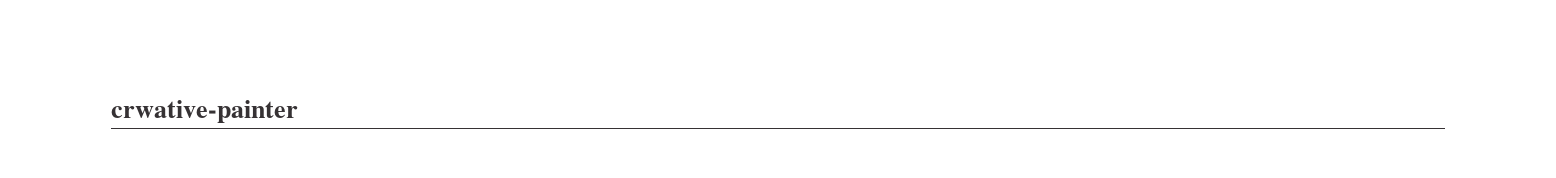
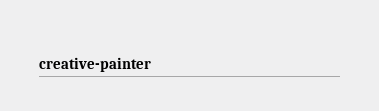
[111,100,298,123] crwative-painter -> [39,57,151,72] creative-painter

